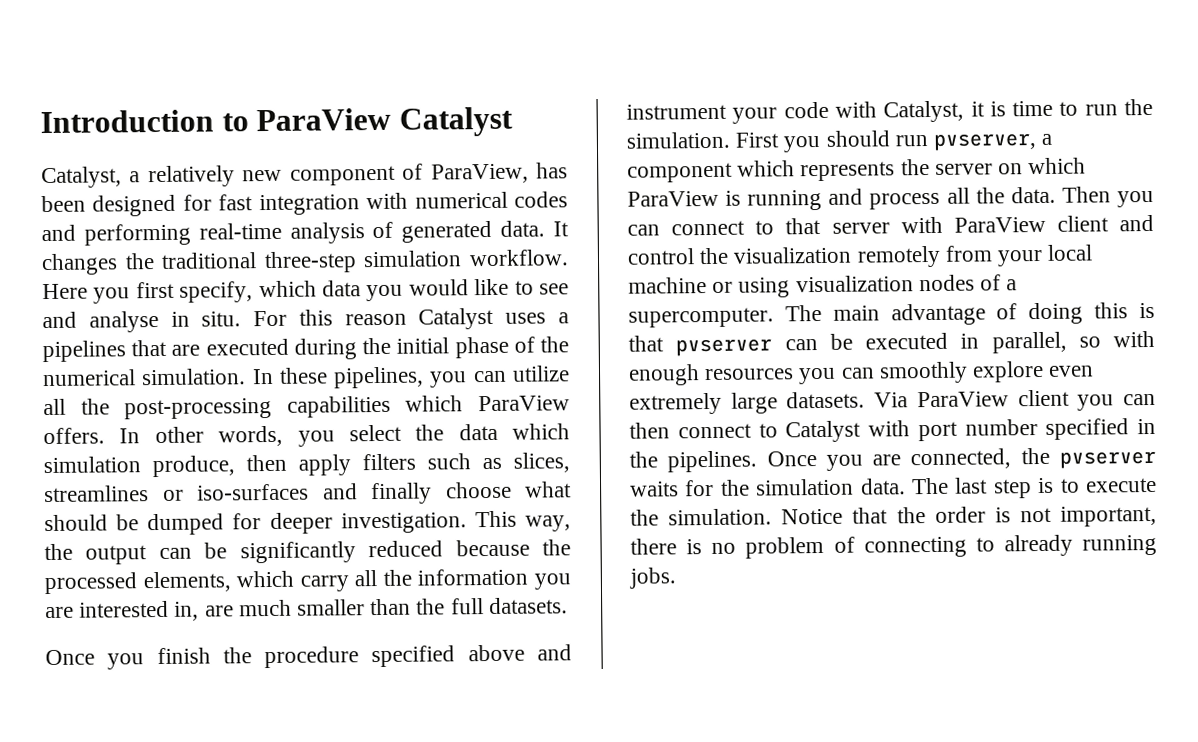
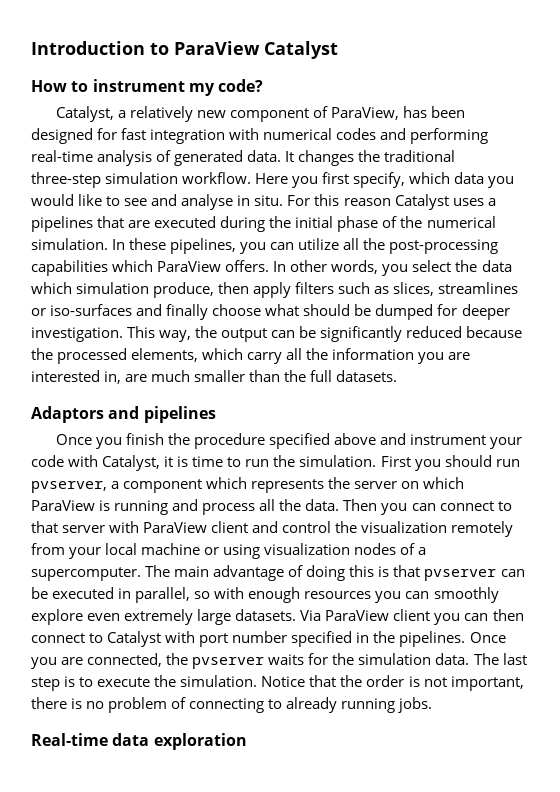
(513, 121) none -> [31,79,264,96] // How to instrument my code?
(568, 606) none -> [31,406,216,423] // Adaptors and pipelines
(676, 578) none -> [31,733,247,750] // Real-time data exploration

